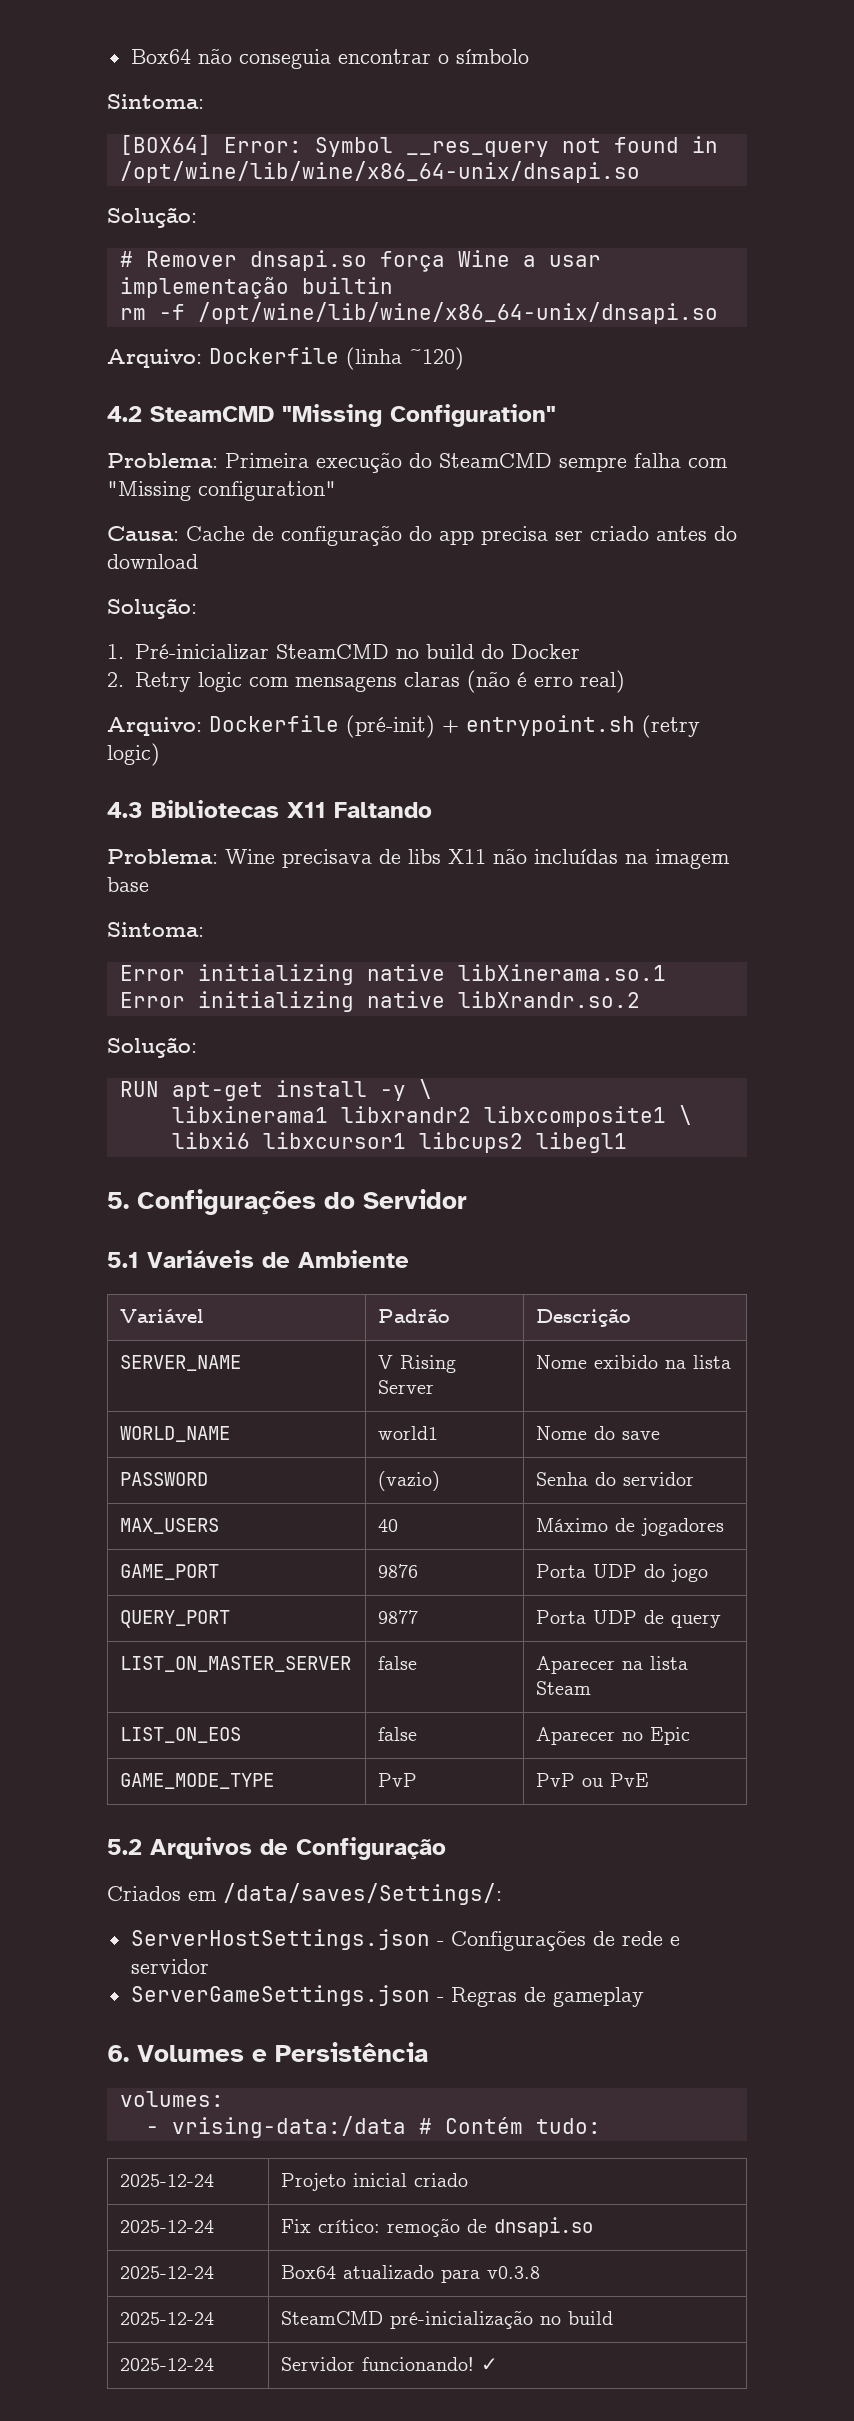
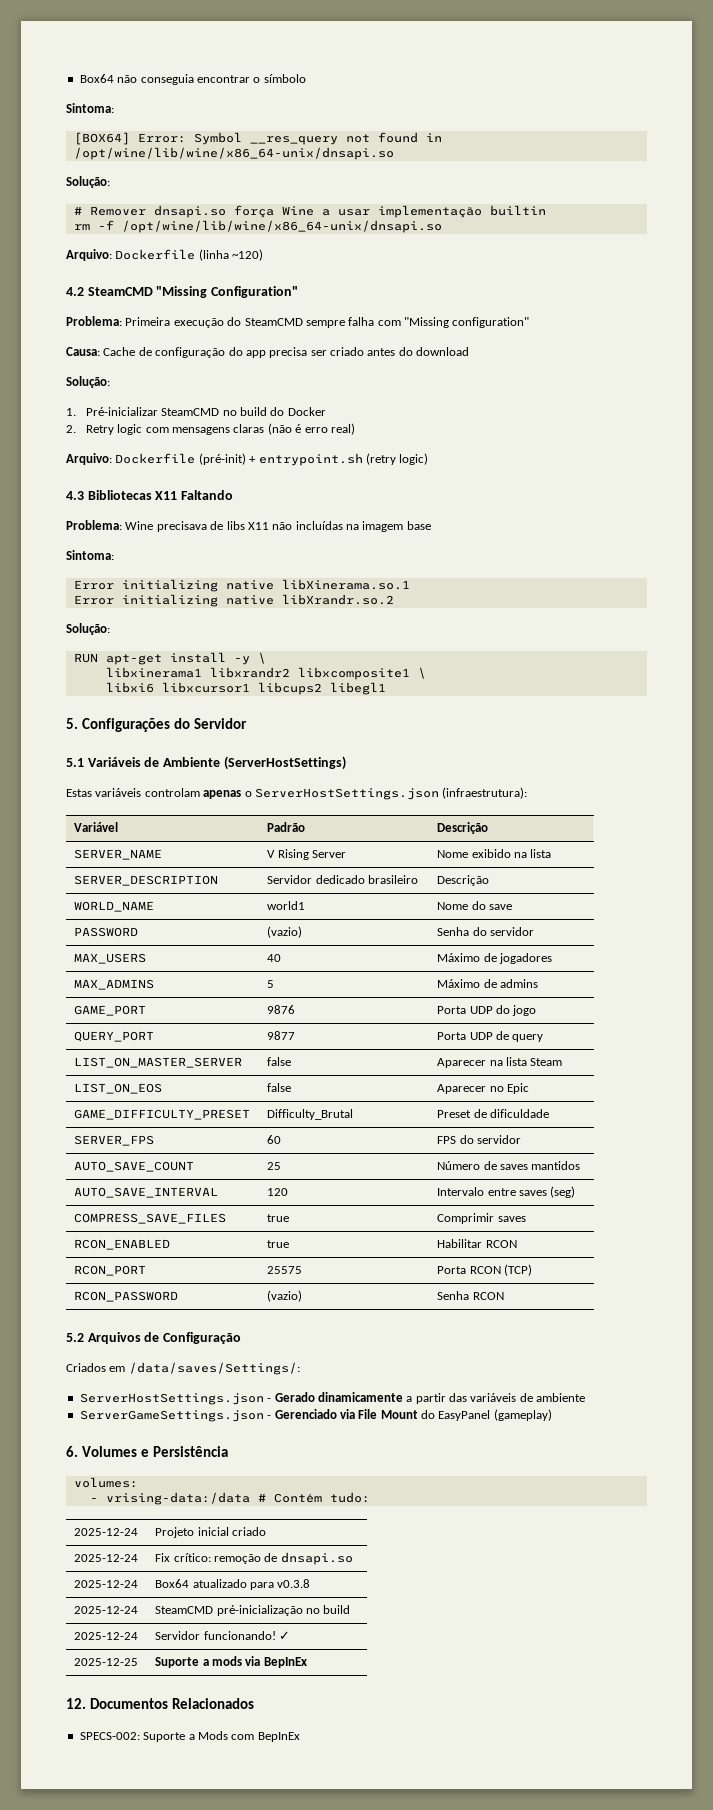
(409, 1259) none -> [223,756,346,770] [66,787,528,800] (ServerHostSettings) // Estas variáveis controlam apenas o ServerHostSettings.json (infraestrutura):
(732, 1362) none -> [74,875,219,886] [267,875,418,884] [437,875,490,886] // SERVER_DESCRIPTION | Servidor dedicado brasileiro | Descrição
(725, 1527) none -> [74,979,155,990] [267,980,275,988] [437,979,538,988] // MAX_ADMINS | 5 | Máximo de admins
[120,1773,275,1789] [378,1773,418,1787] [536,1773,650,1787] GAME_MODE_TYPE | PvP | PvP ou PvE -> [74,1109,251,1120] [267,1109,354,1120] [437,1109,549,1118] [74,1135,155,1146] [267,1135,282,1144] [437,1135,521,1144] [74,1161,195,1172] [267,1162,282,1170] [437,1161,581,1170] [74,1187,219,1198] [267,1188,289,1196] [437,1186,576,1198] [74,1213,227,1224] [267,1214,290,1222] [437,1213,526,1224] [74,1239,171,1250] [267,1240,290,1248] [437,1239,517,1248] [74,1265,147,1276] [267,1266,303,1274] [437,1264,532,1276] [74,1291,179,1302] [267,1290,303,1302] [437,1291,504,1300] GAME_DIFFICULTY_PRESET | Difficulty_Brutal | Preset de dificuldade // SERVER_FPS | 60 | FPS do servidor // AUTO_SAVE_COUNT | 25 | Número de saves mantidos // AUTO_SAVE_INTERVAL | 120 | Intervalo entre saves (seg) // COMPRESS_SAVE_FILES | true | Comprimir saves // RCON_ENABLED | true | Habilitar RCON // RCON_PORT | 25575 | Porta RCON (TCP) // RCON_PASSWORD | (vazio) | Senha RCON
[450,1930,680,1951] [130,1959,209,1974] [130,1985,644,2007] Configurações de rede e servidor // ServerGameSettings.json - Regras de gameplay -> [274,1392,586,1404] [79,1409,552,1422] Gerado dinamicamente a partir das variáveis de ambiente // ServerGameSettings.json - Gerenciado via File Mount do EasyPanel (gameplay)
(499, 2364) none -> [74,1658,139,1666] [155,1656,307,1668] [66,1698,254,1709] [79,1731,300,1742] // 2025-12-25 | Suporte a mods via BepInEx // 12. Documentos Relacionados // SPECS-002: Suporte a Mods com BepInEx

